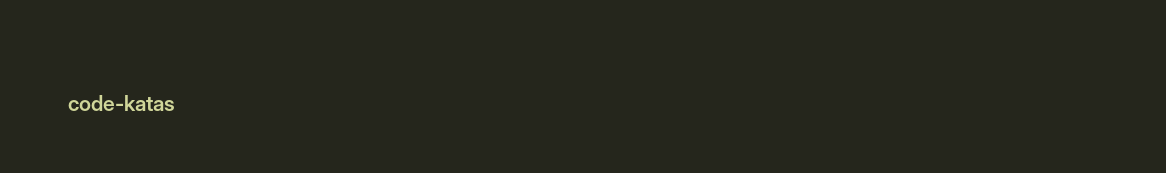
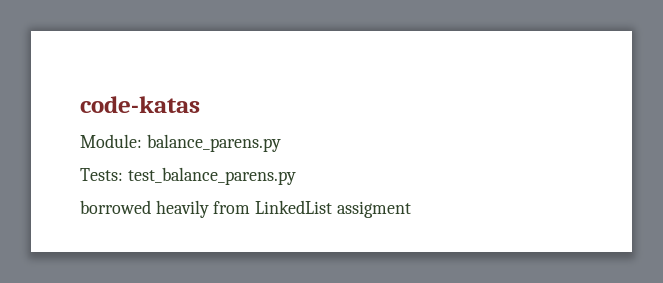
(175, 103) none -> [80,134,281,152] [80,167,296,185] [80,200,411,218] // Module: balance_parens.py // Tests: test_balance_parens.py // borrowed heavily from LinkedList assigment

